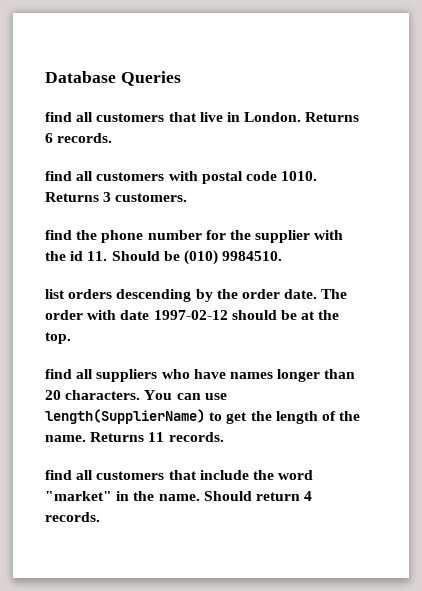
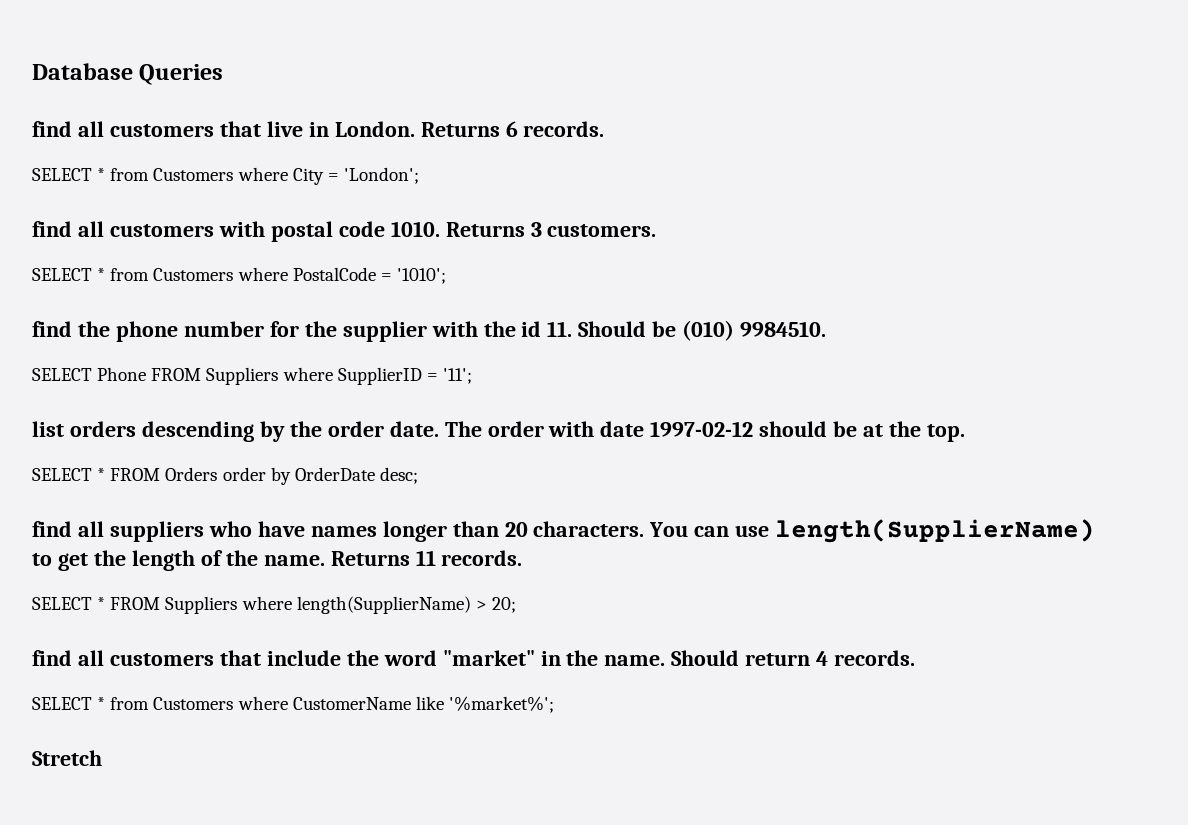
(113, 138) none -> [32,167,419,185] // SELECT * from Customers where City = 'London';
(188, 197) none -> [32,267,446,284] // SELECT * from Customers where PostalCode = '1010';
(283, 256) none -> [32,367,472,385] // SELECT Phone FROM Suppliers where SupplierID = '11';
(71, 338) none -> [32,467,418,485] // SELECT * FROM Orders order by OrderDate desc;
(224, 437) none -> [32,596,516,614] // SELECT * FROM Suppliers where length(SupplierName) > 20;
(100, 517) none -> [32,696,554,713] [32,750,102,766] // SELECT * from Customers where CustomerName like '%market%'; // Stretch

